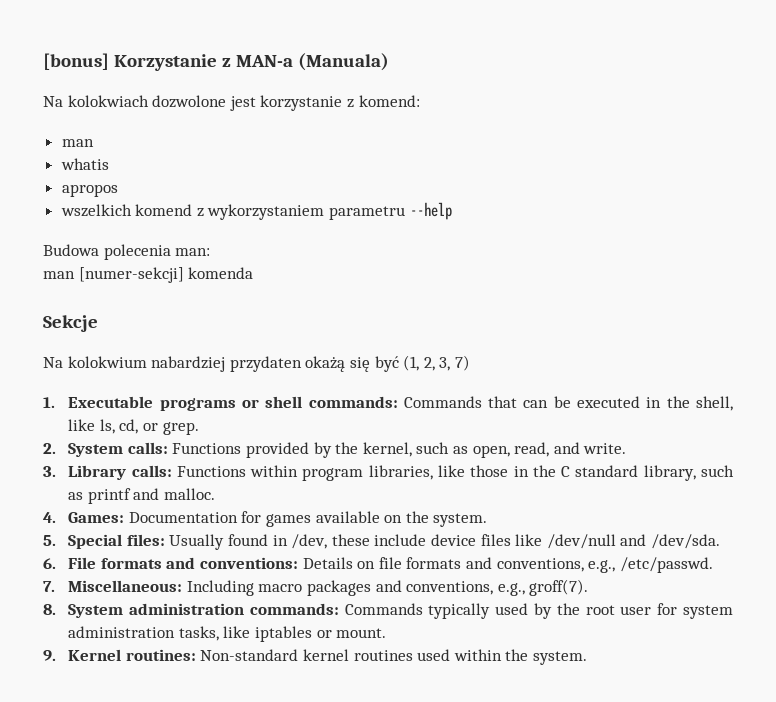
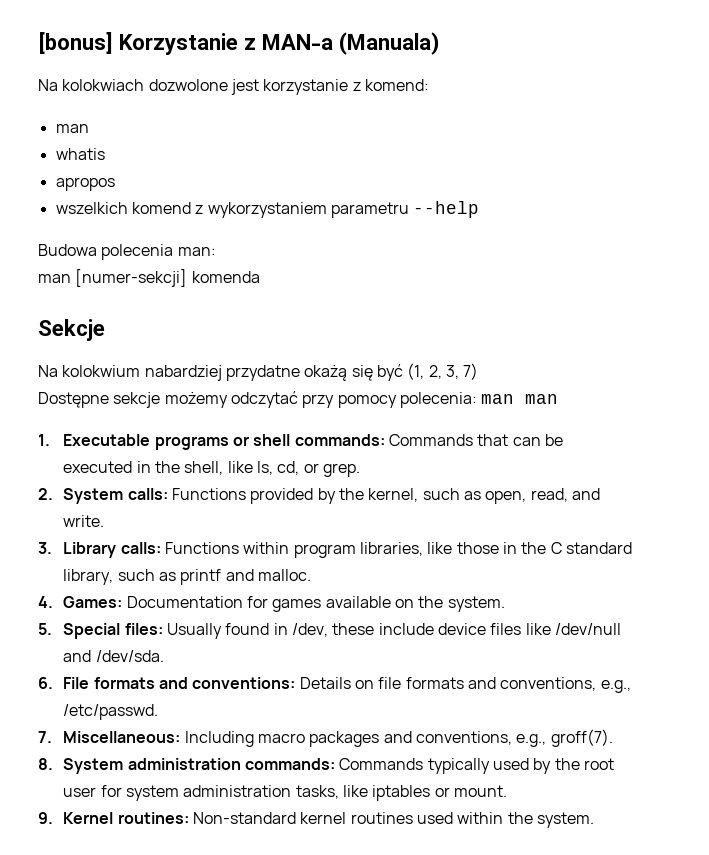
[229,356,302,372] przydaten -> [225,365,300,381] przydatne
(470, 363) none -> [38,391,559,408] // Dostępne sekcje możemy odczytać przy pomocy polecenia: man man

